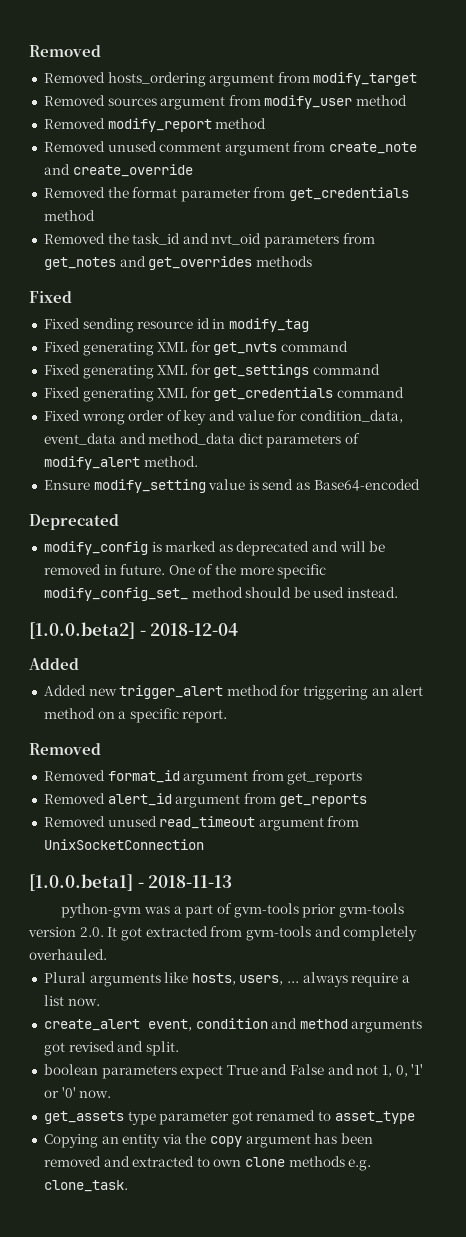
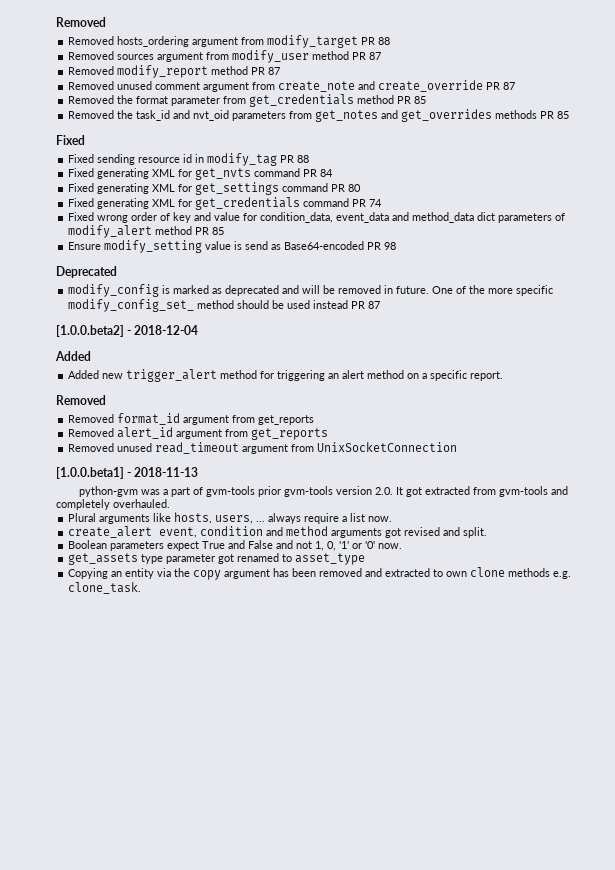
(418, 79) none -> [361,37,391,45] PR 88
(408, 100) none -> [352,52,382,60] PR 87
(267, 123) none -> [251,67,281,75] PR 87
(193, 170) none -> [486,82,516,90] PR 87
(95, 215) none -> [397,96,427,104] PR 85
(312, 261) none -> [540,111,570,119] PR 85
(310, 325) none -> [280,155,310,163] PR 88
(349, 346) none -> [303,169,334,177] PR 84
(381, 369) none -> [331,184,362,192] PR 80
(405, 392) none -> [352,199,383,207] PR 74
[143,456,198,467] method. -> [155,226,225,235] method PR 85
(420, 485) none -> [367,242,397,250] PR 98
[347,587,399,598] instead. -> [313,300,381,309] instead PR 87
[43,1064,98,1075] boolean -> [68,540,108,549] Boolean

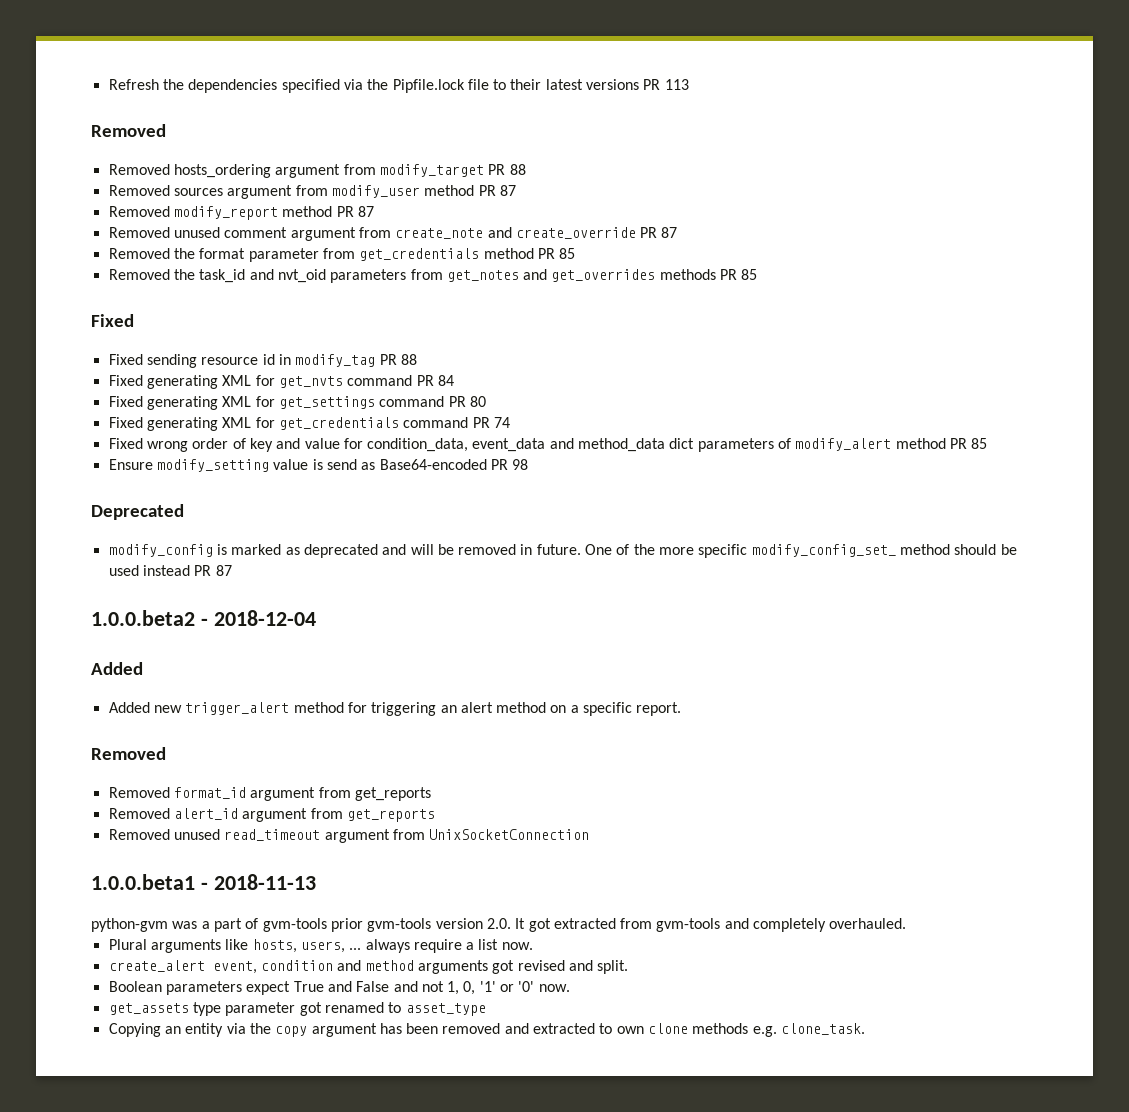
(56, 22) none -> [108,79,689,93] Refresh the dependencies specified via the Pipfile.lock file to their latest versions PR 113 //
[56,325,124,337] [1.0.0.beta2] -> [91,610,195,626] 1.0.0.beta2
[56,467,124,479] [1.0.0.beta1] -> [91,874,195,890] 1.0.0.beta1

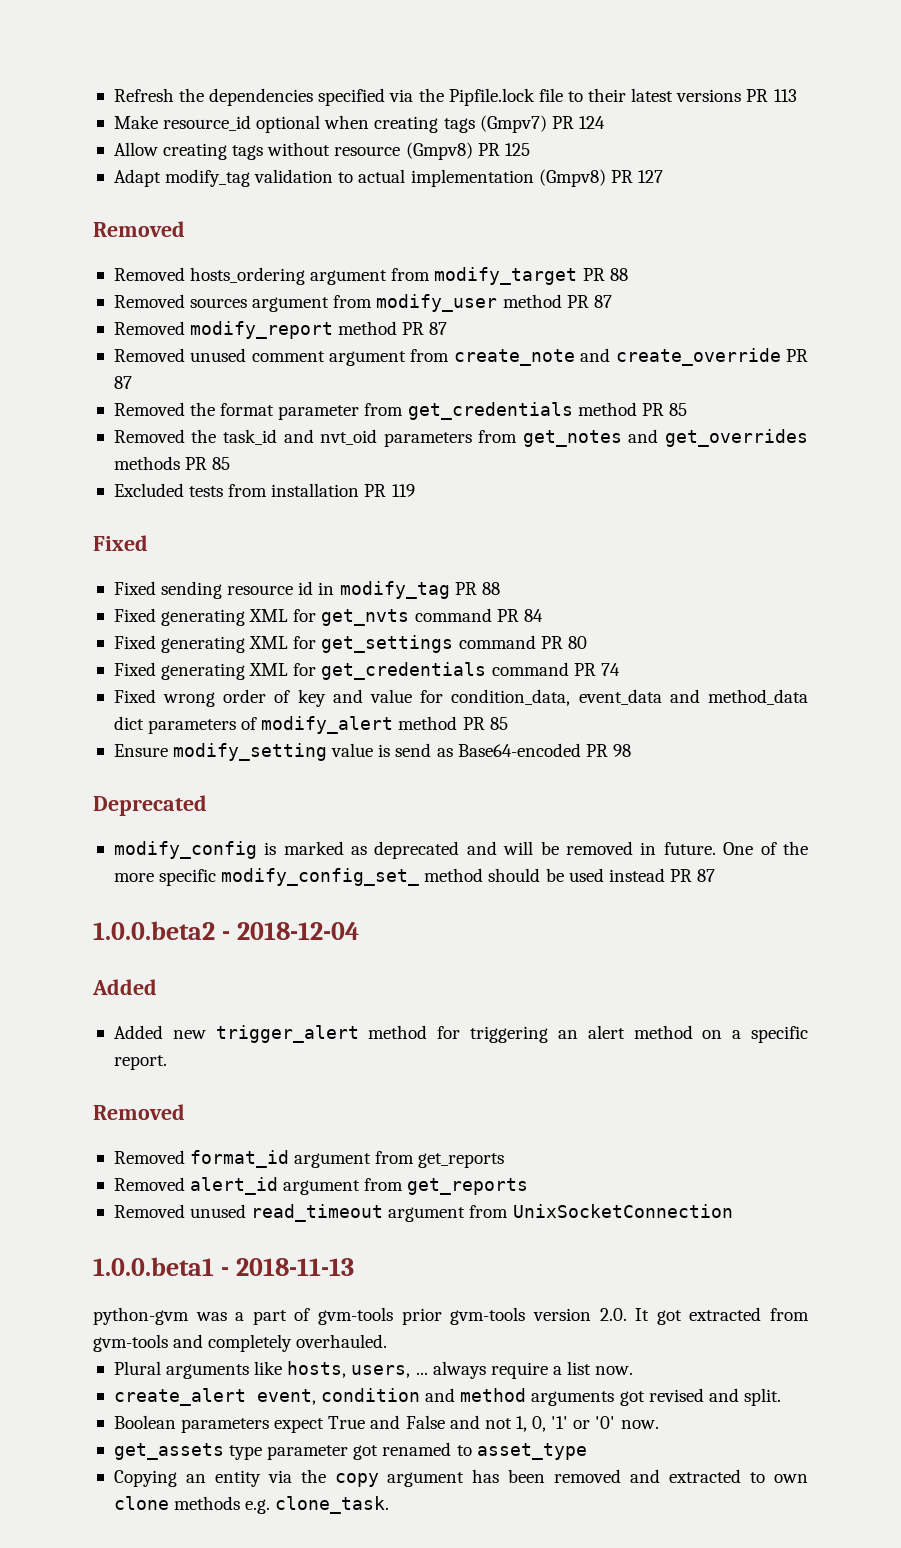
(689, 84) none -> [113,115,605,133] [113,142,530,160] [113,169,663,187] // Make resource_id optional when creating tags (Gmpv7) PR 124 // Allow creating tags without resource (Gmpv8) PR 125 // Adapt modify_tag validation to actual implementation (Gmpv8) PR 127
(758, 274) none -> [113,483,415,497] // Excluded tests from installation PR 119

